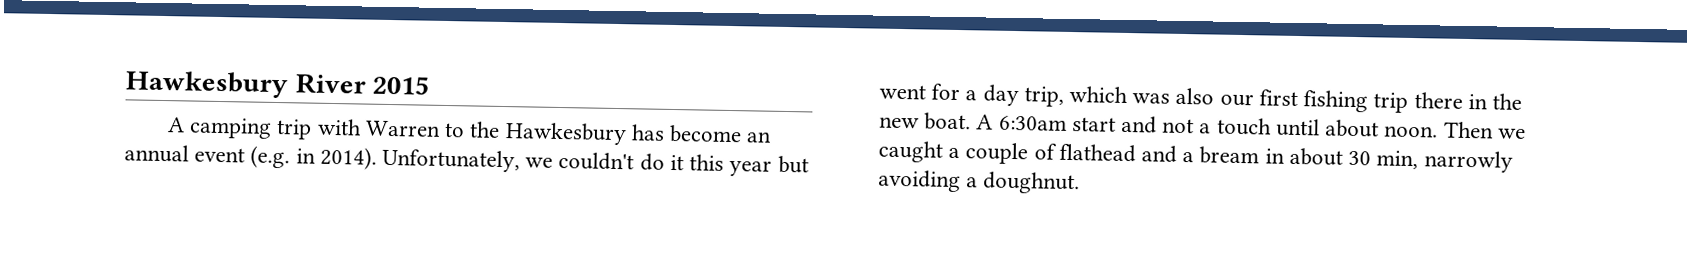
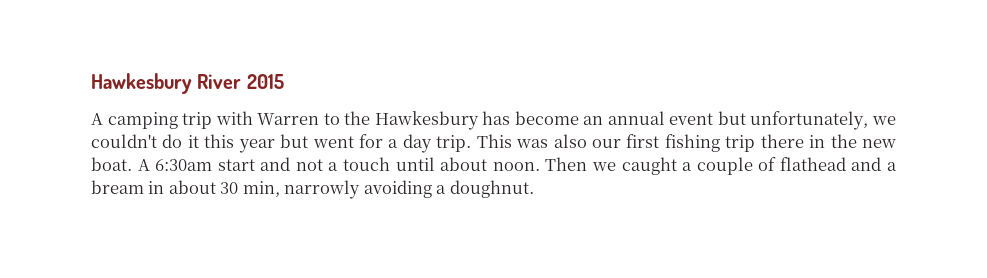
[250,145,521,173] (e.g. in 2014). Unfortunately, -> [717,111,869,130] but unfortunately,
[1023,85,1129,107] trip, which -> [436,134,512,152] trip. This

